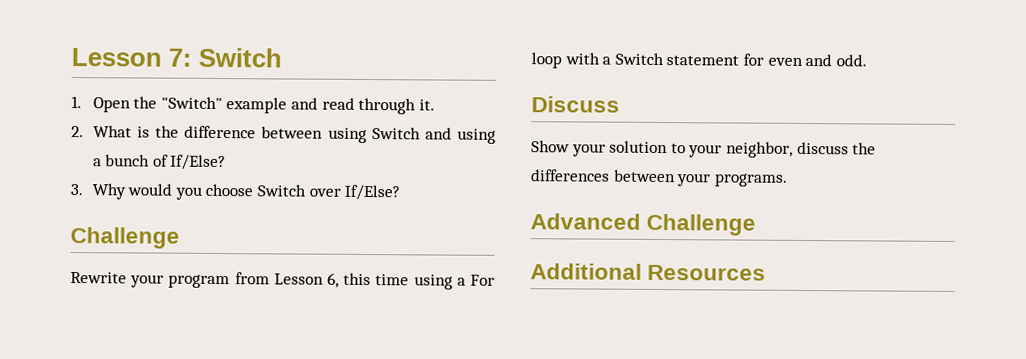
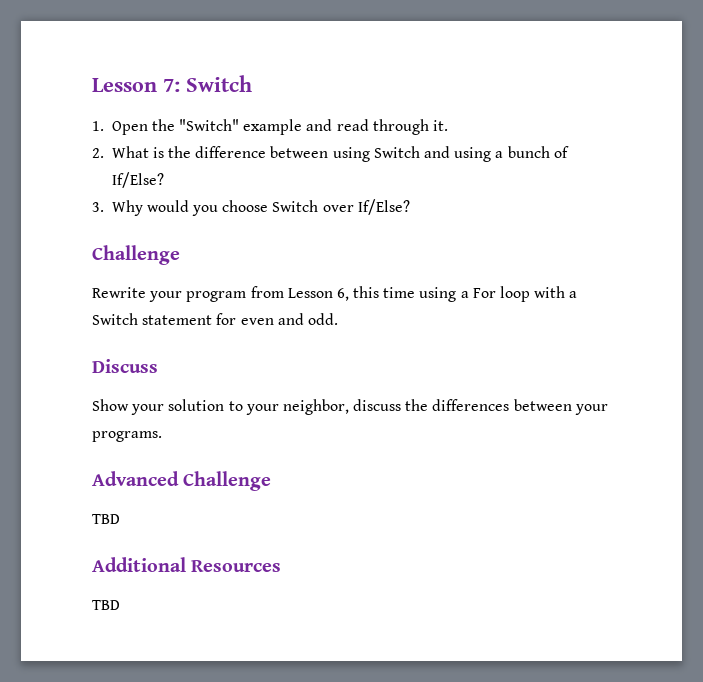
(757, 224) none -> [92,514,120,524] // TBD
(767, 272) none -> [92,600,120,610] // TBD

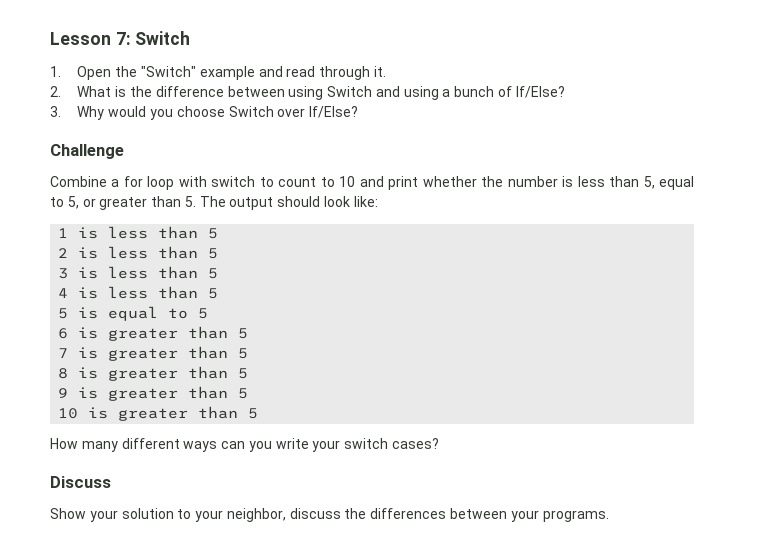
[92,286,578,302] [92,313,338,325] Rewrite your program from Lesson 6, this time using a For loop with a Switch statement for even and odd. -> [50,176,694,190] [50,196,378,210] [58,226,219,239] [58,246,219,259] [58,266,219,279] [58,286,219,299] [58,306,209,321] [58,326,249,341] [58,346,249,361] [58,366,249,381] [58,386,249,401] [58,406,259,421] [50,438,440,452] Combine a for loop with switch to count to 10 and print whether the number is less than 5, equal to 5, or greater than 5. The output should look like: // 1 is less than 5 // 2 is less than 5 // 3 is less than 5 // 4 is less than 5 // 5 is equal to 5 // 6 is greater than 5 // 7 is greater than 5 // 8 is greater than 5 // 9 is greater than 5 // 10 is greater than 5 // How many different ways can you write your switch cases?
[92,471,272,491] [92,514,120,524] [92,557,282,572] [92,600,120,610] // Advanced Challenge // TBD // Additional Resources // TBD -> (609, 516) none

